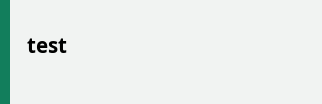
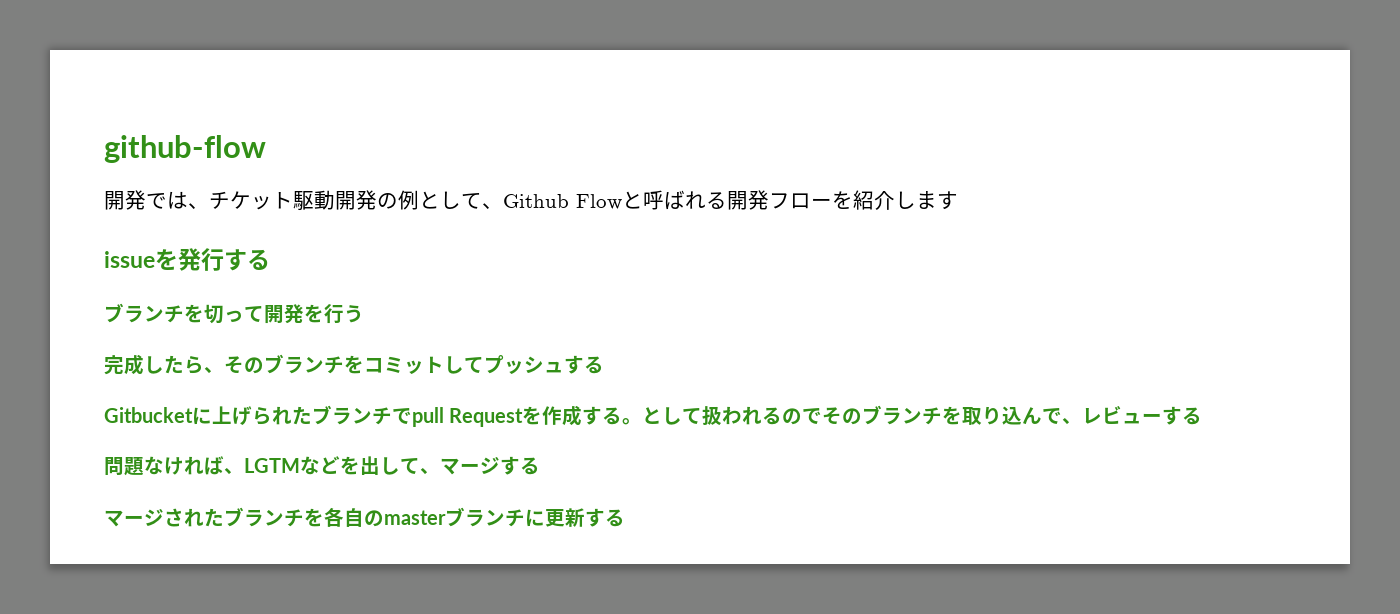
[27,38,67,53] test -> [104,135,266,163] [104,190,958,211] [104,248,270,271] [104,303,364,324] [104,354,604,375] [104,405,1203,427] [104,456,540,476] [104,507,625,527] github-flow // 開発では、チケット駆動開発の例として、Github Flowと呼ばれる開発フローを紹介します // issueを発行する // ブランチを切って開発を行う // 完成したら、そのブランチをコミットしてプッシュする // Gitbucketに上げられたブランチでpull Requestを作成する。として扱われるのでそのブランチを取り込んで、レビューする // 問題なければ、LGTMなどを出して、マージする // マージされたブランチを各自のmasterブランチに更新する

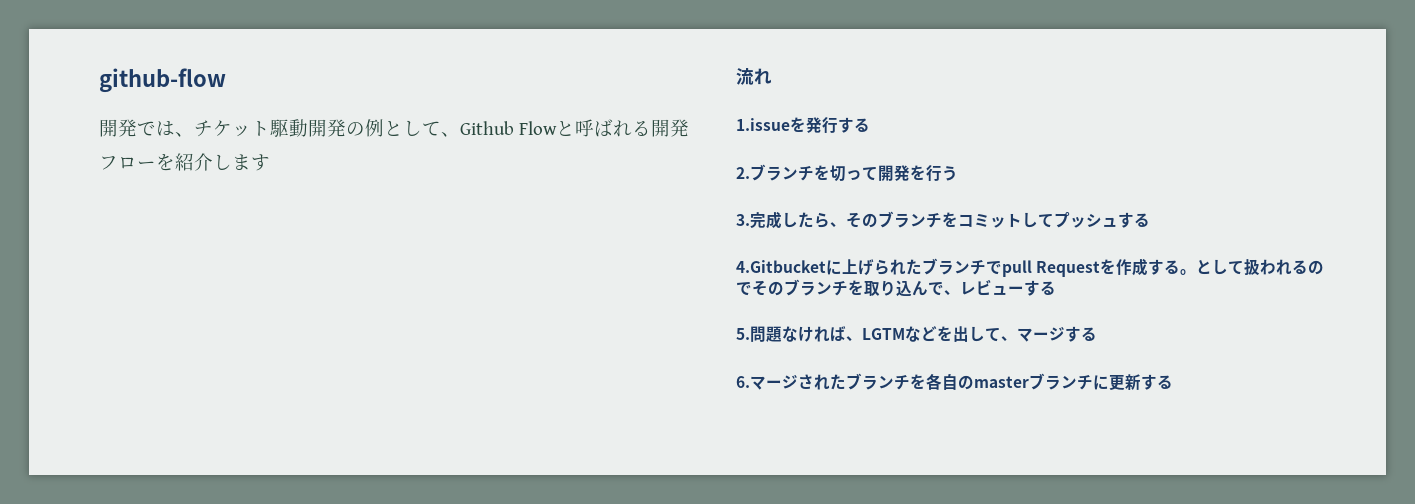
[104,251,155,268] issue -> [736,68,772,85] [736,118,790,131] 流れ // 1.issue
(270, 259) none -> [736,167,750,179] 2.
(364, 314) none -> [736,214,750,226] 3.
[104,407,193,423] Gitbucket -> [736,260,826,273] 4.Gitbucket
(1203, 416) none -> [736,328,750,340] 5.
(540, 466) none -> [736,376,750,388] 6.

